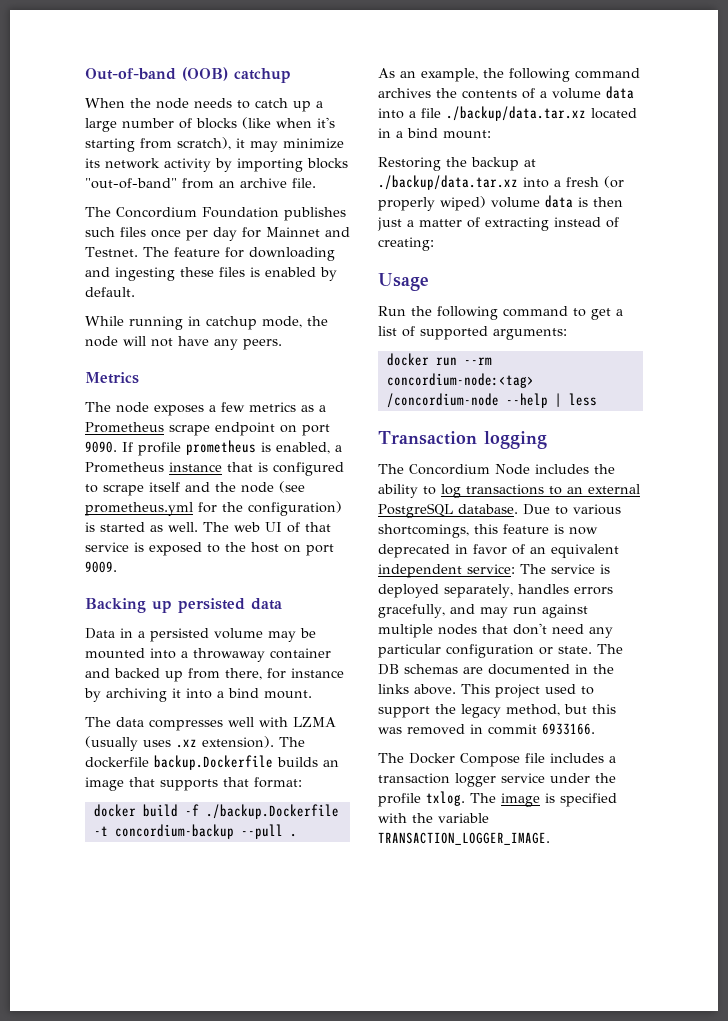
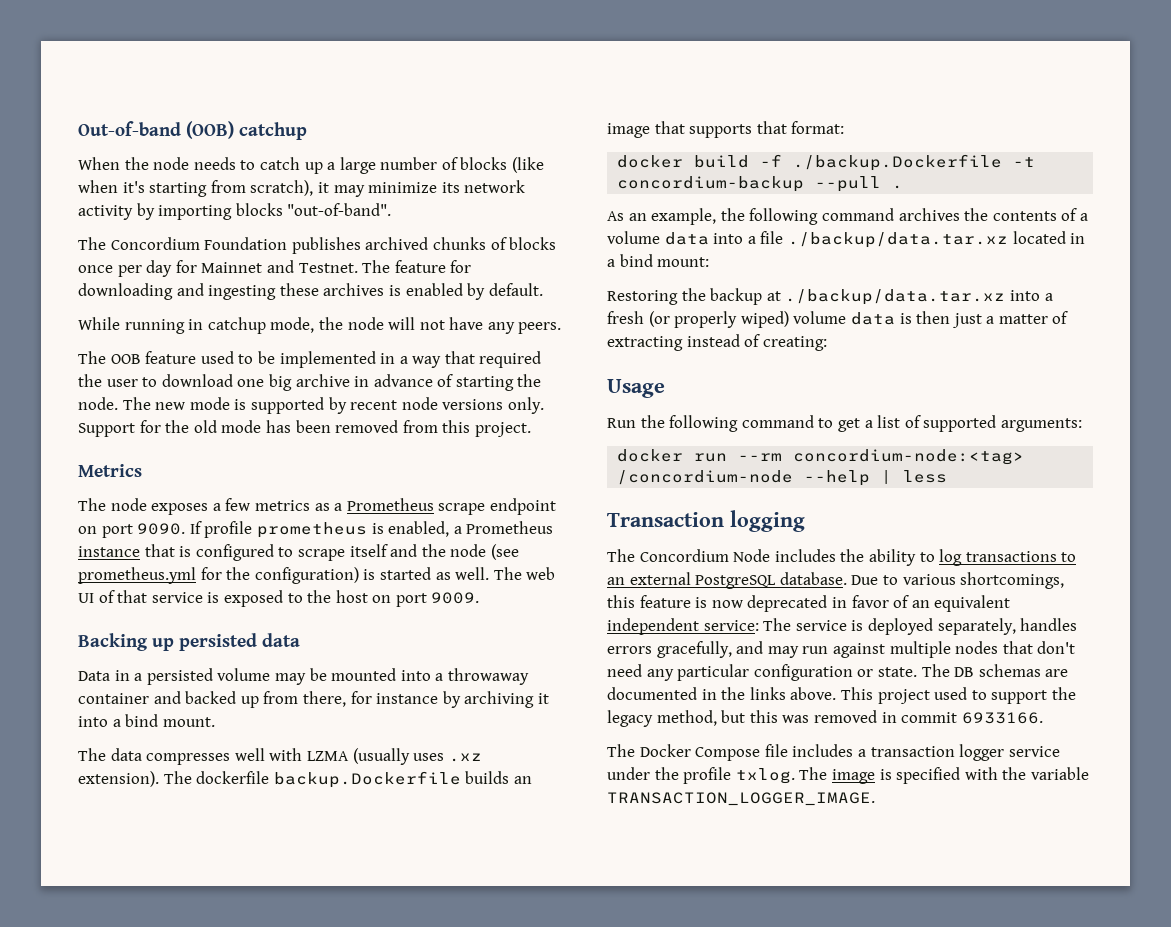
[85,178,316,189] "out-of-band" from an archive file. -> [287,203,392,216] "out-of-band".
[85,227,146,237] such files -> [365,237,557,250] archived chunks of blocks
[219,267,245,277] files -> [323,283,385,296] archives
(282, 344) none -> [78,351,542,368] [78,374,542,391] [78,397,544,414] [78,420,531,437] // The OOB feature used to be implemented in a way that required the user to download one big archive in advance of starting the node. The new mode is supported by recent node versions only. Support for the old mode has been removed from this project.

